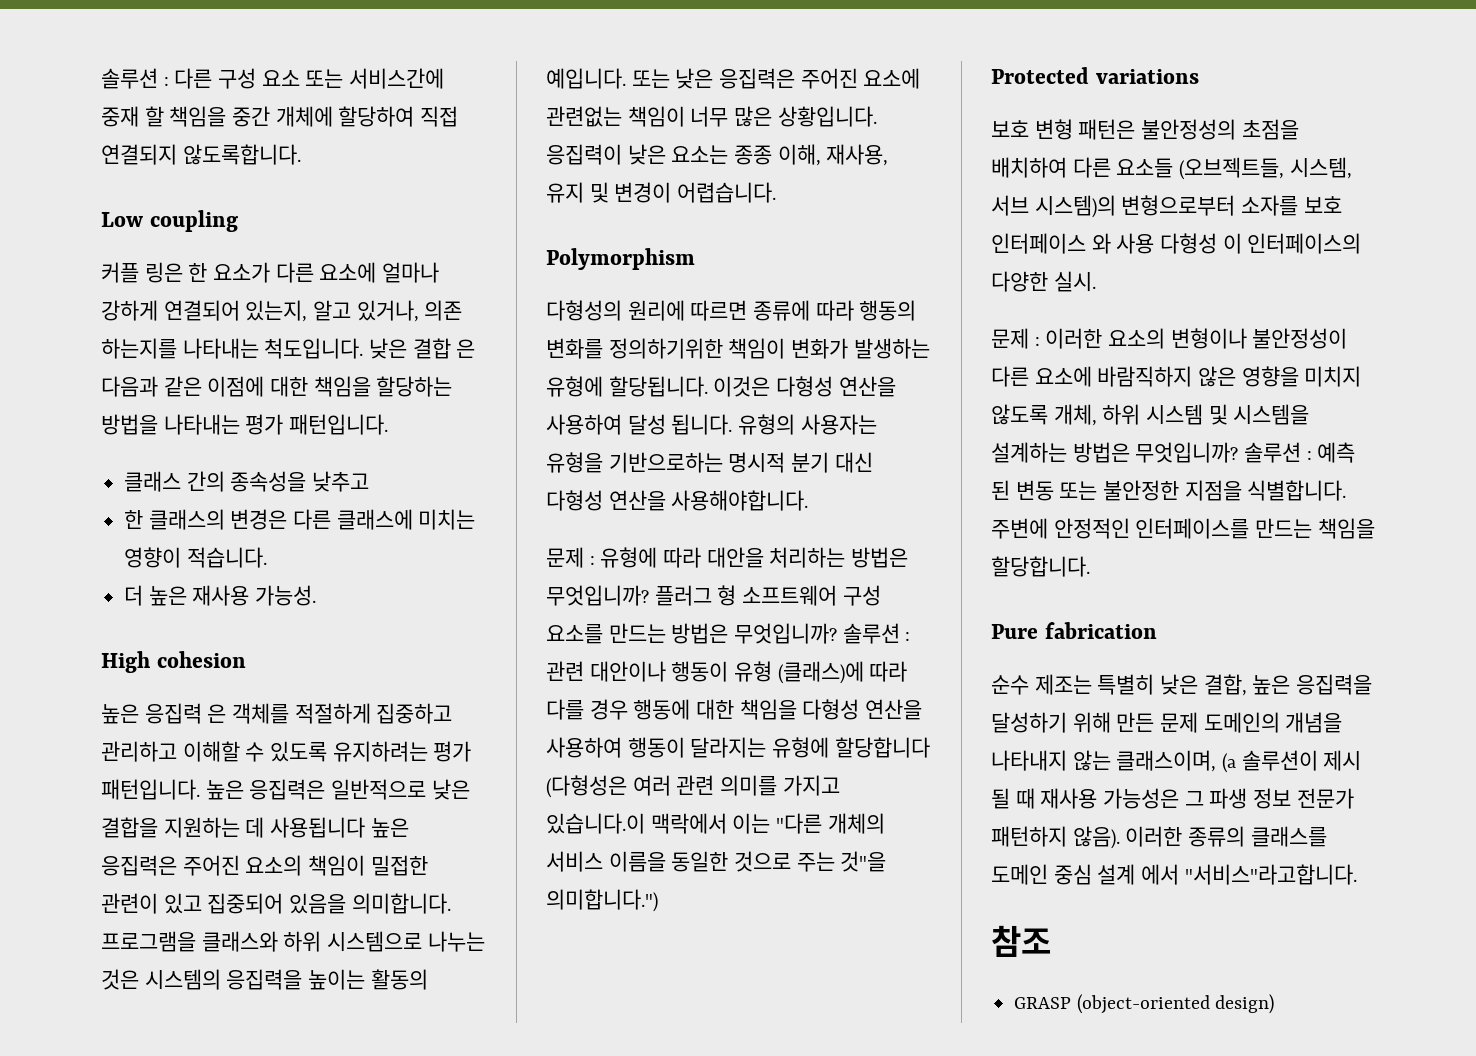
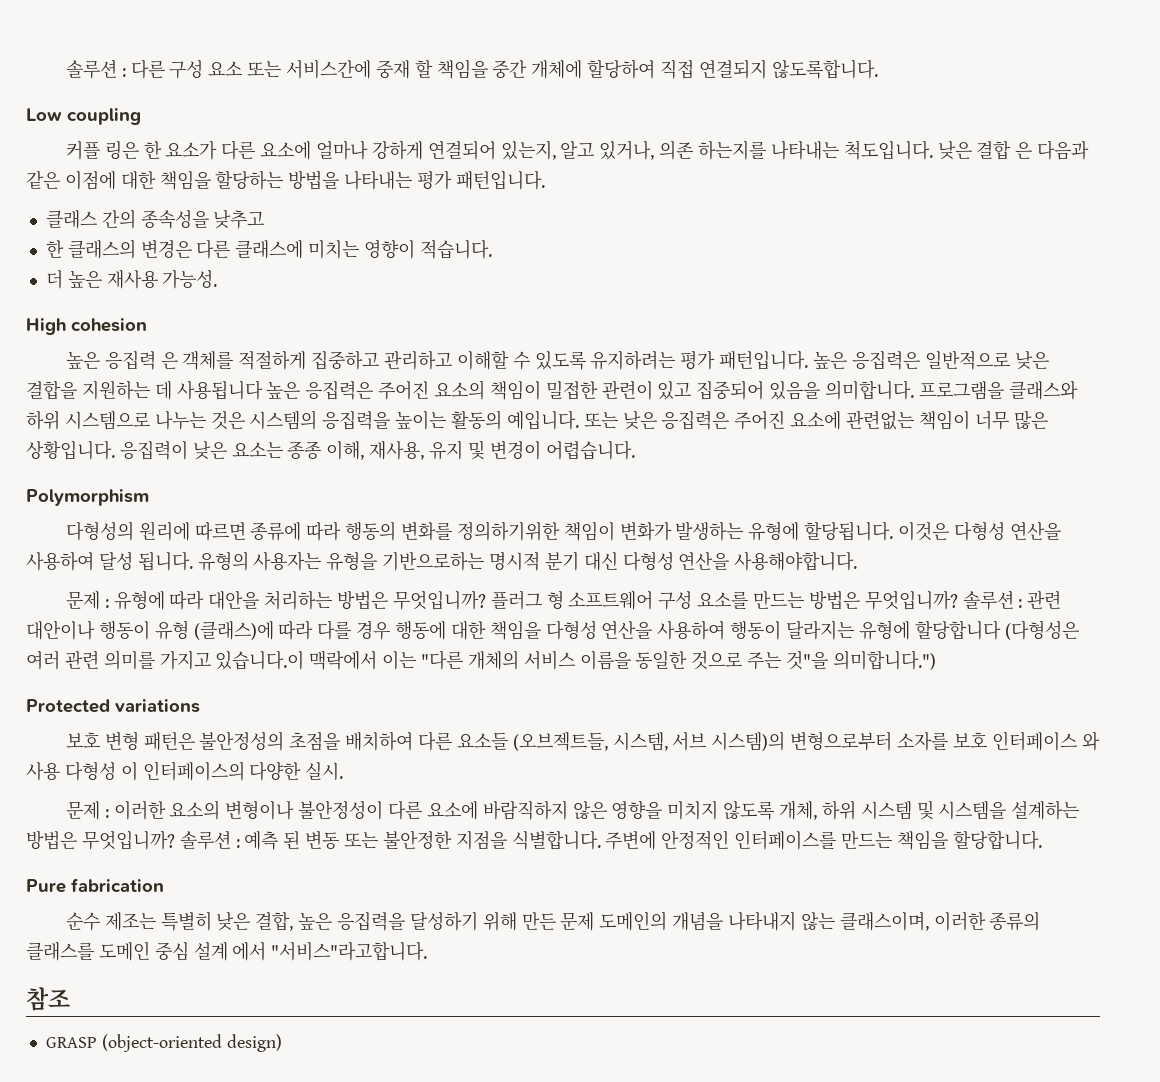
[1222,750,1362,773] [991,788,1354,809] [991,826,1120,849] (a 솔루션이 제시 될 때 재사용 가능성은 그 파생 정보 전문가 패턴하지 않음). -> (929, 921) none

